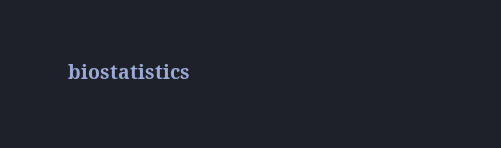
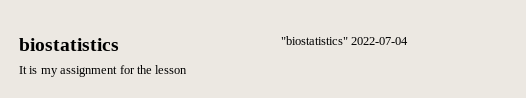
(190, 71) none -> [19,65,188,77] [281,36,409,45] // It is my assignment for the lesson "biostatistics" 2022-07-04

